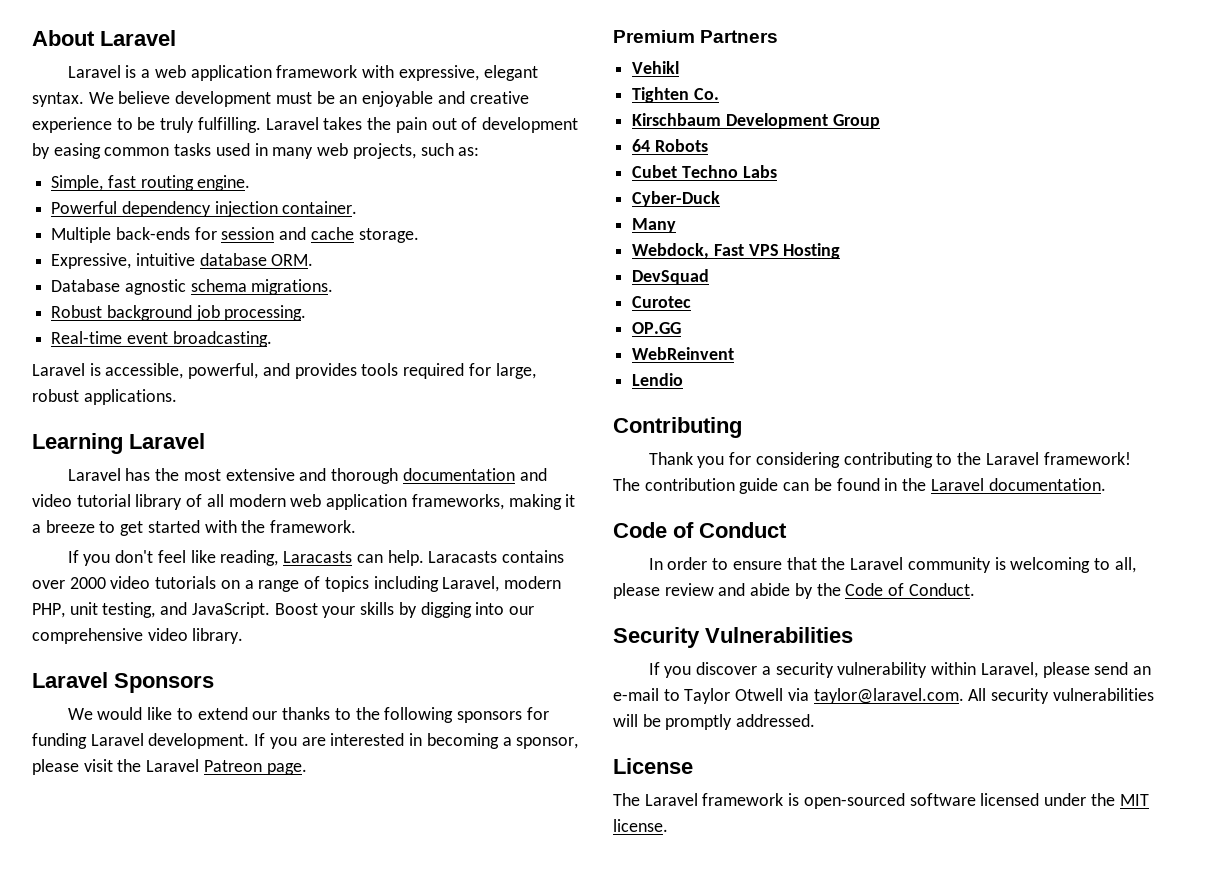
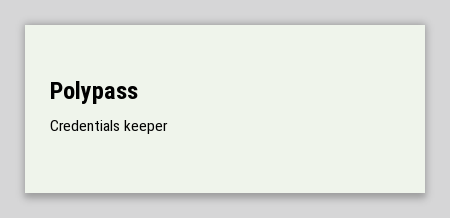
[32,30,176,46] [67,65,538,81] [32,91,529,107] [32,117,578,133] [32,143,480,159] [51,175,251,191] [51,201,358,217] [51,227,419,243] [51,253,314,269] [51,279,334,295] [51,305,307,321] [51,331,272,347] [32,363,536,379] [32,389,177,405] [32,433,205,454] [67,468,547,484] [32,494,576,510] [32,520,357,536] [67,550,564,566] [32,576,561,592] [32,602,534,618] [32,628,244,644] [32,672,214,693] [67,707,549,723] [32,733,579,749] [32,759,307,775] [613,30,779,43] [632,61,680,74] [632,87,719,103] [632,113,880,129] [632,139,708,152] [632,165,777,178] [632,191,721,207] [632,218,677,233] [632,243,841,259] [632,269,710,285] [632,296,692,308] [632,322,682,334] [632,347,735,360] [632,373,684,386] [613,417,742,438] [648,452,1131,468] [613,478,1106,494] [613,522,787,538] [648,557,1136,573] [613,583,975,599] [613,627,853,648] [648,662,1151,678] [613,688,1154,704] [613,714,816,730] [613,758,693,774] [613,793,1149,809] [613,819,668,832] About Laravel // Laravel is a web application framework with expressive, elegant syntax. We believe development must be an enjoyable and creative experience to be truly fulfilling. Laravel takes the pain out of development by easing common tasks used in many web projects, such as: // Simple, fast routing engine. // Powerful dependency injection container. // Multiple back-ends for session and cache storage. // Expressive, intuitive database ORM. // Database agnostic schema migrations. // Robust background job processing. // Real-time event broadcasting. // Laravel is accessible, powerful, and provides tools required for large, robust applications. // Learning Laravel // Laravel has the most extensive and thorough documentation and video tutorial library of all modern web application frameworks, making it a breeze to get started with the framework. // If you don't feel like reading, Laracasts can help. Laracasts contains over 2000 video tutorials on a range of topics including Laravel, modern PHP, unit testing, and JavaScript. Boost your skills by digging into our comprehensive video library. // Laravel Sponsors // We would like to extend our thanks to the following sponsors for funding Laravel development. If you are interested in becoming a sponsor, please visit the Laravel Patreon page. // Premium Partners // Vehikl // Tighten Co. // Kirschbaum Development Group // 64 Robots // Cubet Techno Labs // Cyber-Duck // Many // Webdock, Fast VPS Hosting // DevSquad // Curotec // OP.GG // WebReinvent // Lendio // Contributing // Thank you for considering contributing to the Laravel framework! The contribution guide can be found in the Laravel documentation. // Code of Conduct // In order to ensure that the Laravel community is welcoming to all, please review and abide by the Code of Conduct. // Security Vulnerabilities // If you discover a security vulnerability within Laravel, please send an e-mail to Taylor Otwell via taylor@laravel.com. All security vulnerabilities will be promptly addressed. // License // The Laravel framework is open-sourced software licensed under the MIT license. -> [50,81,138,104] [50,120,169,134] Polypass // Credentials keeper

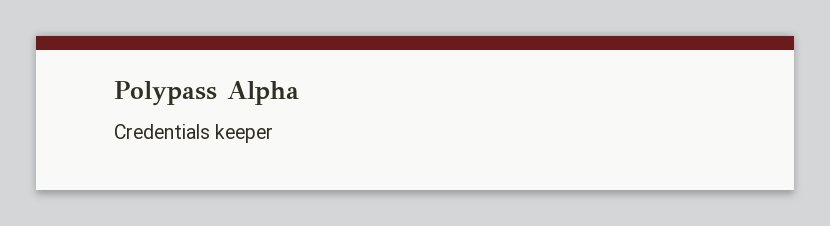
(138, 92) none -> [226,81,299,105] Alpha

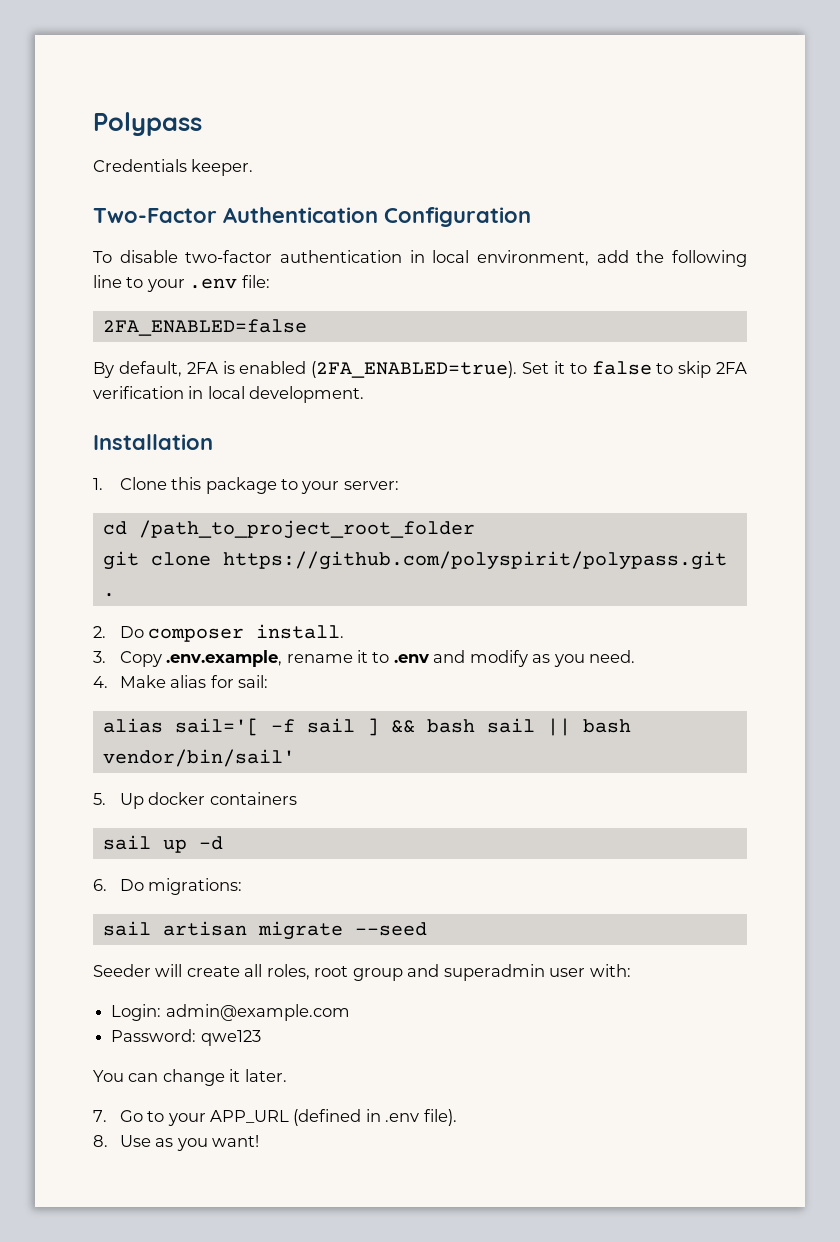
[226,81,299,105] Alpha -> (202, 124) none
[215,124,274,143] keeper -> [191,159,254,176] [93,207,531,227] [93,250,747,267] [93,275,270,292] [102,319,307,336] [93,361,748,378] [93,386,365,403] [93,434,213,450] [93,477,399,494] [102,520,475,539] [102,551,727,570] [102,593,115,597] [93,624,345,642] [93,650,636,667] [93,675,269,688] [102,718,631,736] [102,749,295,767] [93,792,297,809] [102,835,223,853] [93,878,243,895] [102,921,427,940] [93,964,631,981] [111,1004,350,1021] [111,1029,261,1046] [93,1069,287,1086] [93,1109,457,1126] [93,1135,260,1151] keeper. // Two-Factor Authentication Configuration // To disable two-factor authentication in local environment, add the following line to your .env file: // 2FA_ENABLED=false // By default, 2FA is enabled (2FA_ENABLED=true). Set it to false to skip 2FA verification in local development. // Installation // 1. Clone this package to your server: // cd /path_to_project_root_folder // git clone https://github.com/polyspirit/polypass.git . // 2. Do composer install. // 3. Copy .env.example, rename it to .env and modify as you need. // 4. Make alias for sail: // alias sail='[ -f sail ] && bash sail || bash vendor/bin/sail' // 5. Up docker containers // sail up -d // 6. Do migrations: // sail artisan migrate --seed // Seeder will create all roles, root group and superadmin user with: // Login: admin@example.com // Password: qwe123 // You can change it later. // 7. Go to your APP_URL (defined in .env file). // 8. Use as you want!

